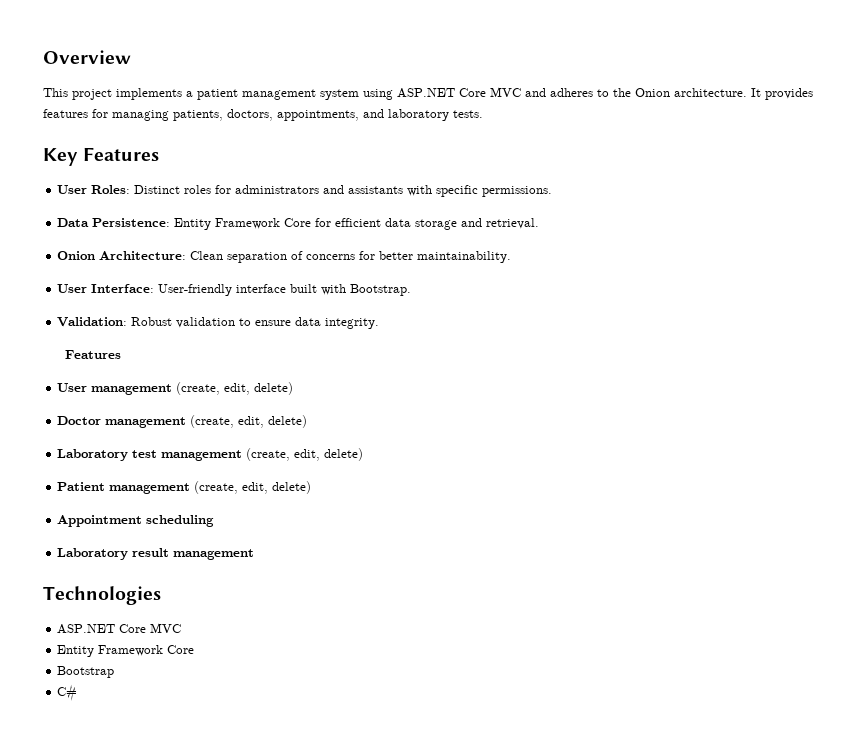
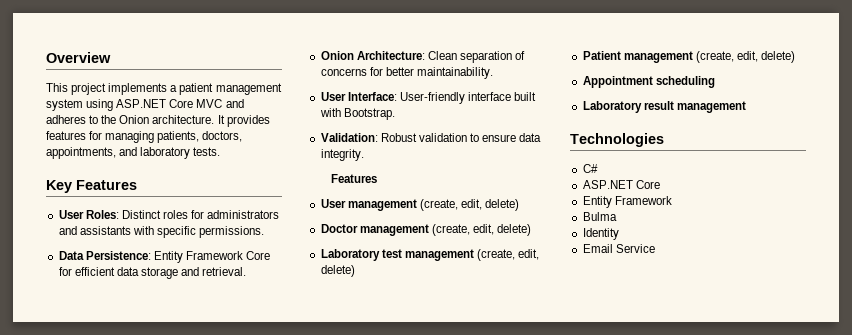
[57,623,182,634] [57,645,195,657] [57,666,115,678] [57,684,78,701] // ASP.NET Core MVC // Entity Framework Core // Bootstrap // C# -> [582,164,598,173] [582,180,660,189] [582,196,672,208] [582,212,617,221] [582,228,619,240] [582,244,655,253] // C# // ASP.NET Core // Entity Framework // Bulma // Identity // Email Service

